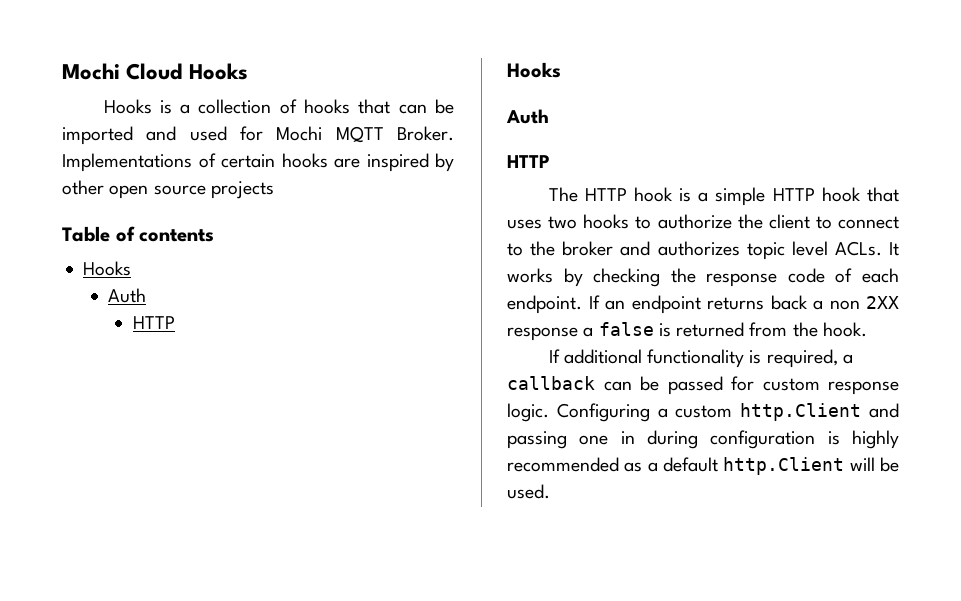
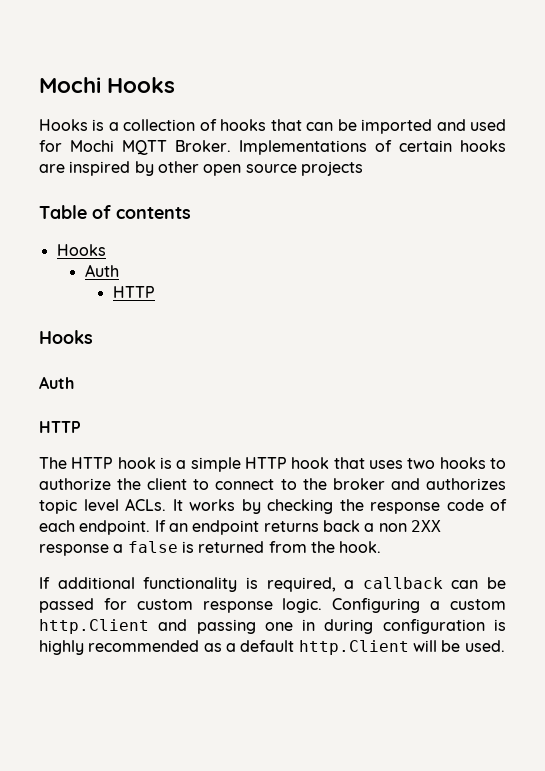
[62,63,184,80] Mochi Cloud -> [39,77,101,93] Mochi

